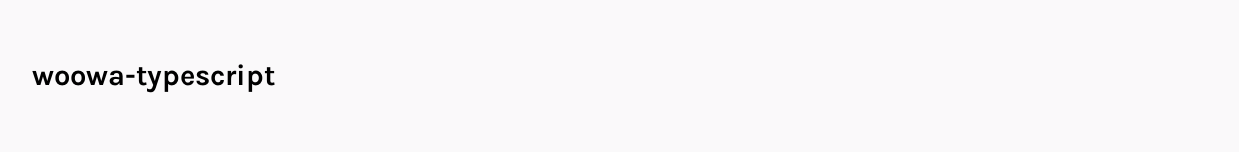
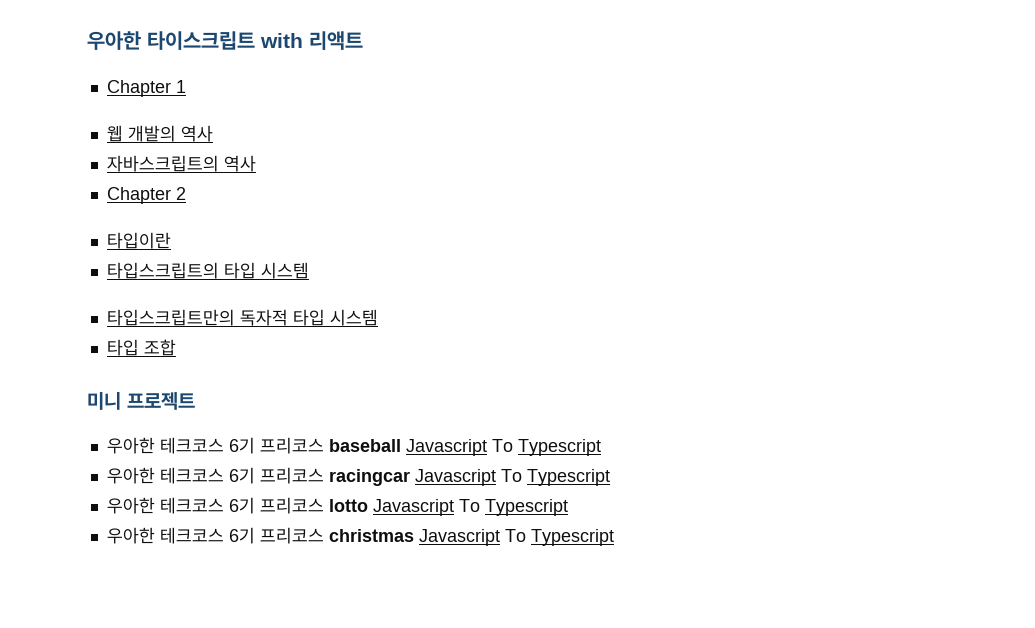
[32,64,275,93] woowa-typescript -> [87,31,363,50] [106,80,186,97] [106,125,213,142] [106,155,256,172] [106,187,186,204] [106,232,171,249] [106,262,309,279] [106,309,378,326] [106,339,176,356] [87,392,195,410] [106,437,601,456] [106,467,610,486] [106,497,568,516] [106,527,614,546] 우아한 타이스크립트 with 리액트 // Chapter 1 // 웹 개발의 역사 // 자바스크립트의 역사 // Chapter 2 // 타입이란 // 타입스크립트의 타입 시스템 // 타입스크립트만의 독자적 타입 시스템 // 타입 조합 // 미니 프로젝트 // 우아한 테크코스 6기 프리코스 baseball Javascript To Typescript // 우아한 테크코스 6기 프리코스 racingcar Javascript To Typescript // 우아한 테크코스 6기 프리코스 lotto Javascript To Typescript // 우아한 테크코스 6기 프리코스 christmas Javascript To Typescript

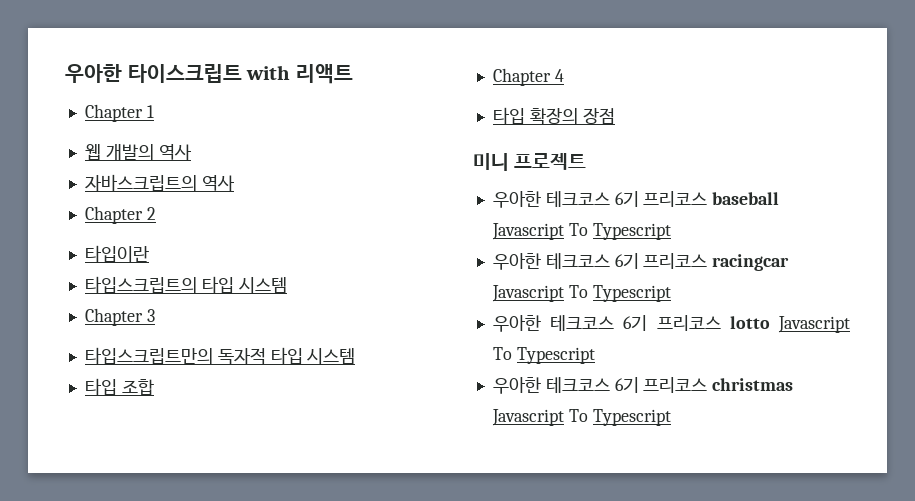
(309, 270) none -> [84,308,155,326] // Chapter 3
(176, 347) none -> [492,68,564,86] [492,107,615,125] // Chapter 4 // 타입 확장의 장점

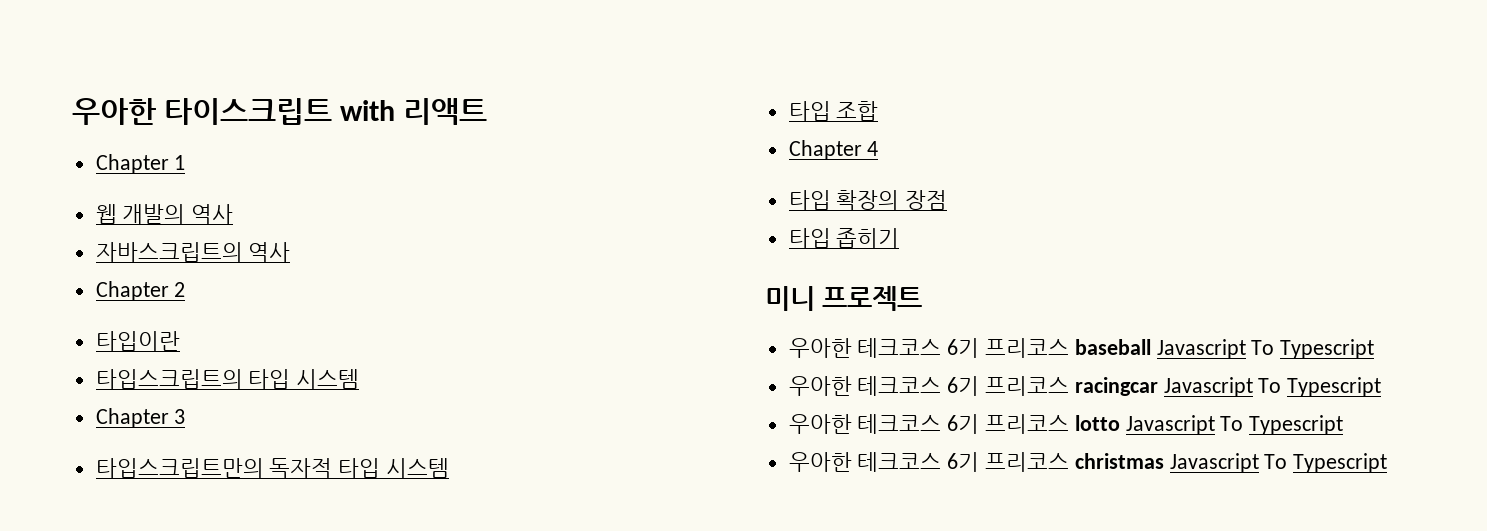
(615, 116) none -> [788,228,900,248] // 타입 좁히기

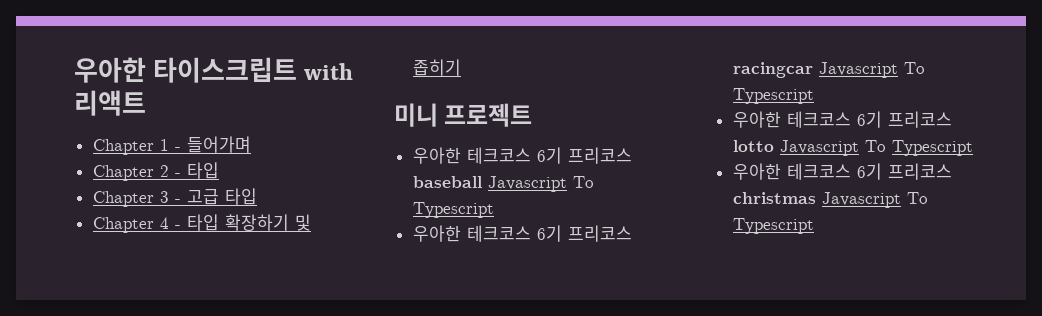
[95,204,234,224] [95,242,291,262] // 웹 개발의 역사 // 자바스크립트의 역사 -> [174,136,251,153] - 들어가며
[95,331,180,351] [95,369,360,389] // 타입이란 // 타입스크립트의 타입 시스템 -> [174,162,219,179] - 타입
[95,458,450,478] [788,101,879,121] // 타입스크립트만의 독자적 타입 시스템 // 타입 조합 -> [174,188,257,205] - 고급 타입
[788,190,948,210] [788,228,831,248] // 타입 확장의 장점 // 타입 -> [174,214,311,231] - 타입 확장하기 및

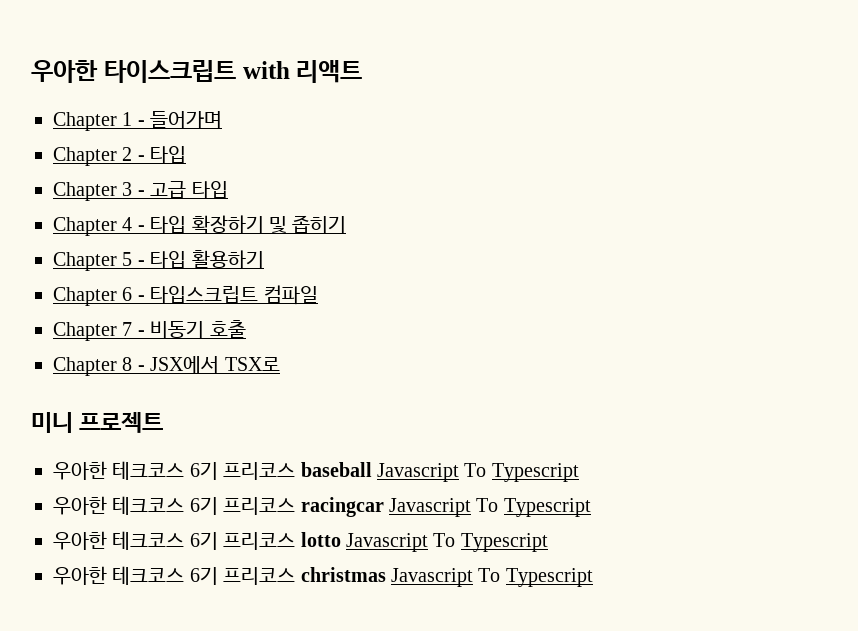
(461, 67) none -> [53,250,264,271] [53,285,318,306] [53,320,246,341] [53,356,280,376] // Chapter 5 - 타입 활용하기 // Chapter 6 - 타입스크립트 컴파일 // Chapter 7 - 비동기 호출 // Chapter 8 - JSX에서 TSX로

